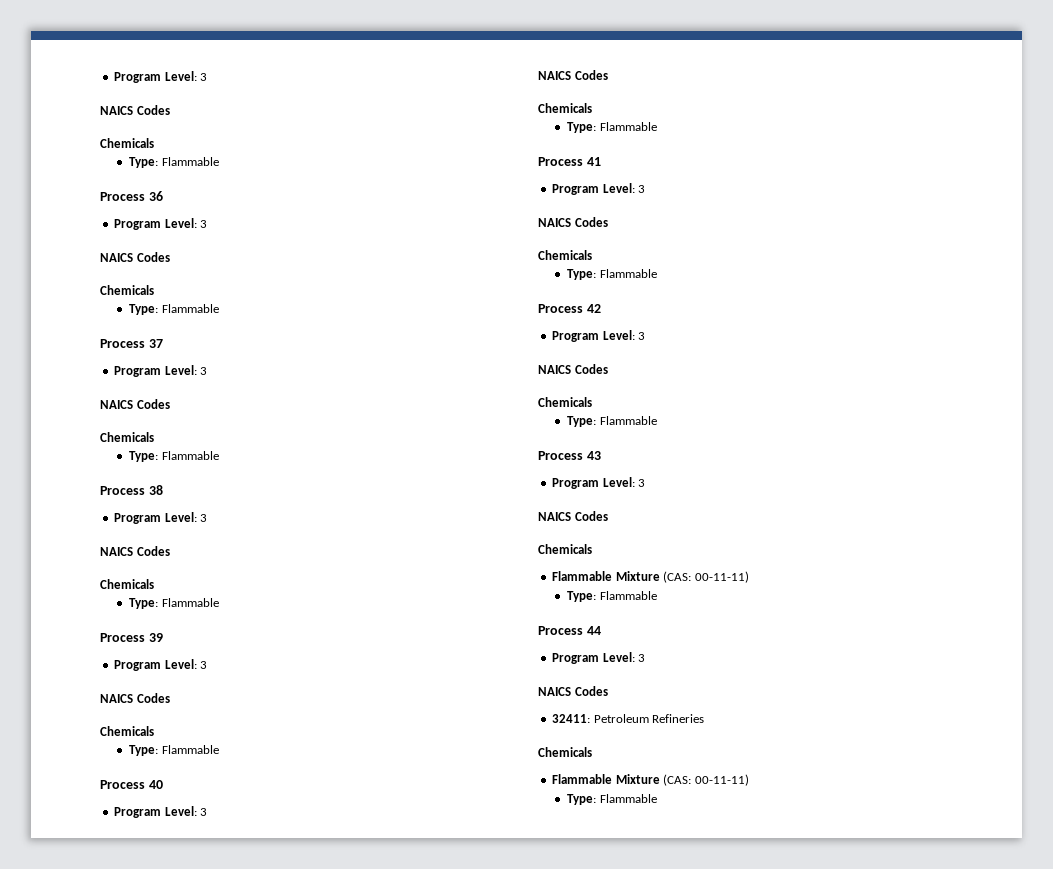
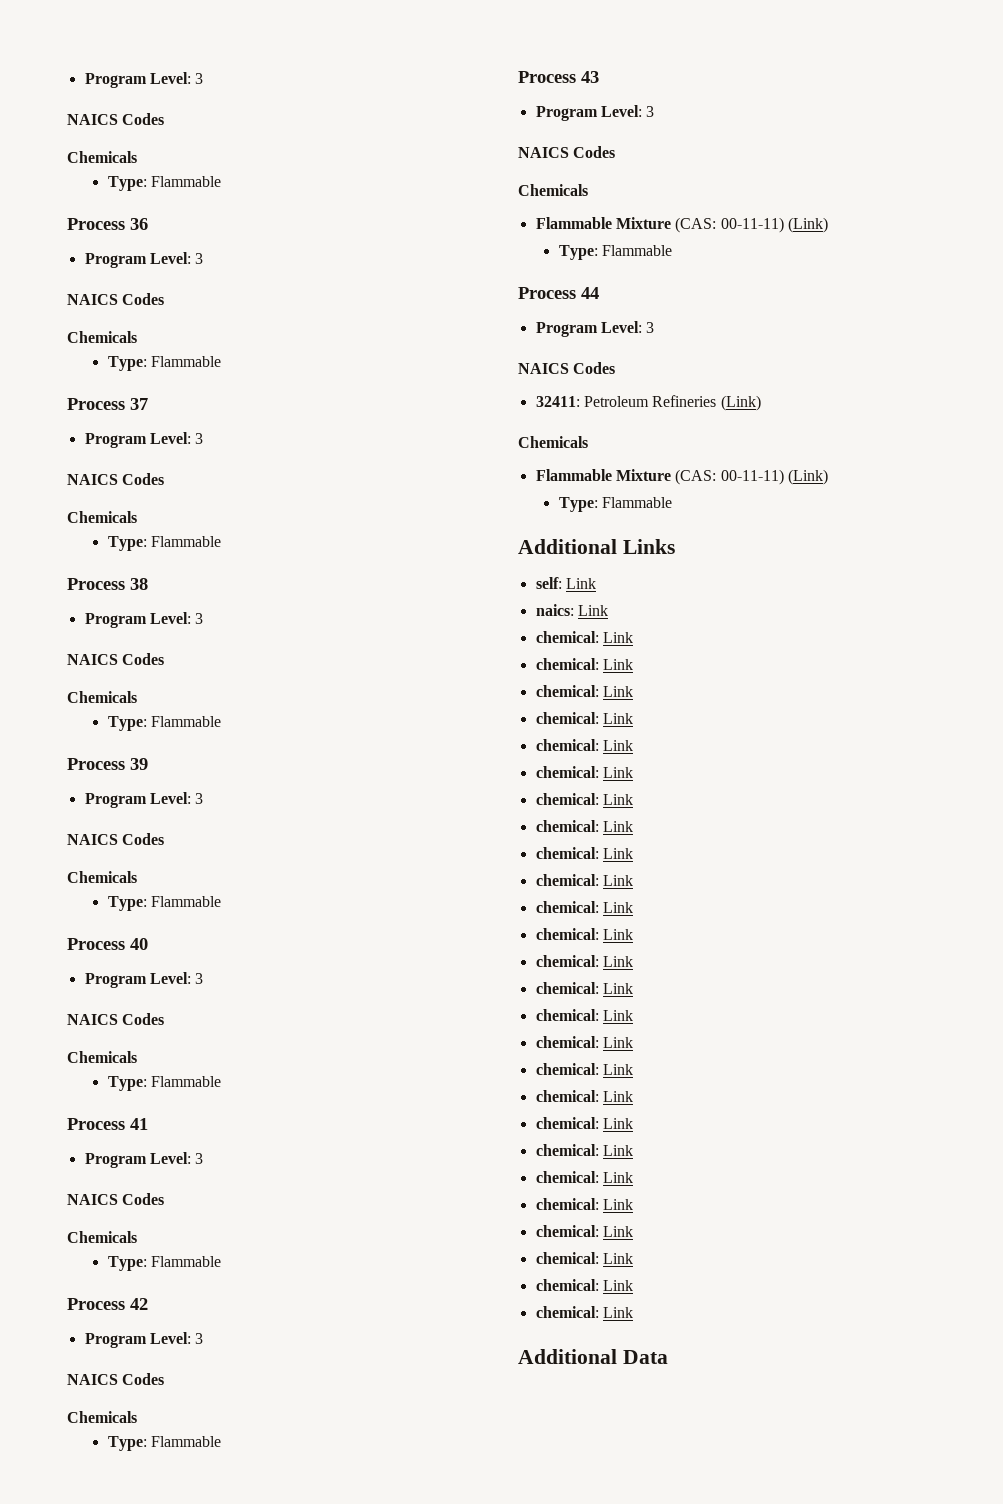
(749, 577) none -> [787,217,828,233] (Link)
[538,747,592,757] [552,774,749,786] [567,794,657,805] // Chemicals // Flammable Mixture (CAS: 00-11-11) // Type: Flammable -> [720,395,761,411] [518,436,588,448] [535,469,828,485] [558,497,673,512] [518,539,675,554] [535,577,596,589] [535,604,608,616] [535,631,633,643] [535,658,633,670] [535,685,633,697] [535,712,633,724] [535,739,633,751] [535,766,633,778] [535,793,633,805] [535,820,633,832] [535,847,633,859] [535,874,633,886] [535,901,633,913] [535,928,633,940] [535,955,633,967] [535,982,633,994] [535,1009,633,1021] [535,1036,633,1048] [535,1063,633,1075] [535,1090,633,1102] [535,1117,633,1129] [535,1144,633,1156] [535,1171,633,1183] [535,1198,633,1210] [535,1225,633,1237] [535,1252,633,1264] [535,1279,633,1291] [535,1306,633,1318] [518,1349,668,1364] (Link) // Chemicals // Flammable Mixture (CAS: 00-11-11) (Link) // Type: Flammable // Additional Links // self: Link // naics: Link // chemical: Link // chemical: Link // chemical: Link // chemical: Link // chemical: Link // chemical: Link // chemical: Link // chemical: Link // chemical: Link // chemical: Link // chemical: Link // chemical: Link // chemical: Link // chemical: Link // chemical: Link // chemical: Link // chemical: Link // chemical: Link // chemical: Link // chemical: Link // chemical: Link // chemical: Link // chemical: Link // chemical: Link // chemical: Link // chemical: Link // Additional Data

